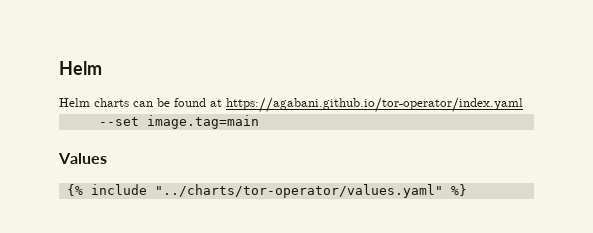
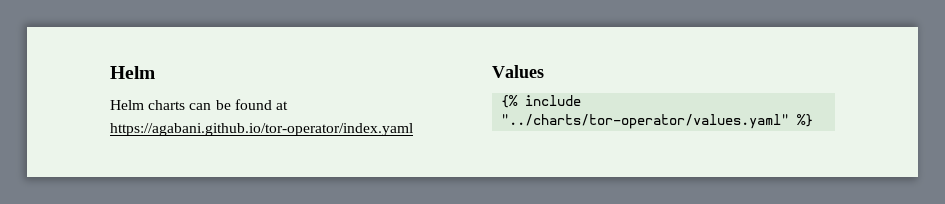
[98,115,259,129] // --set image.tag=main -> (413, 129) none

